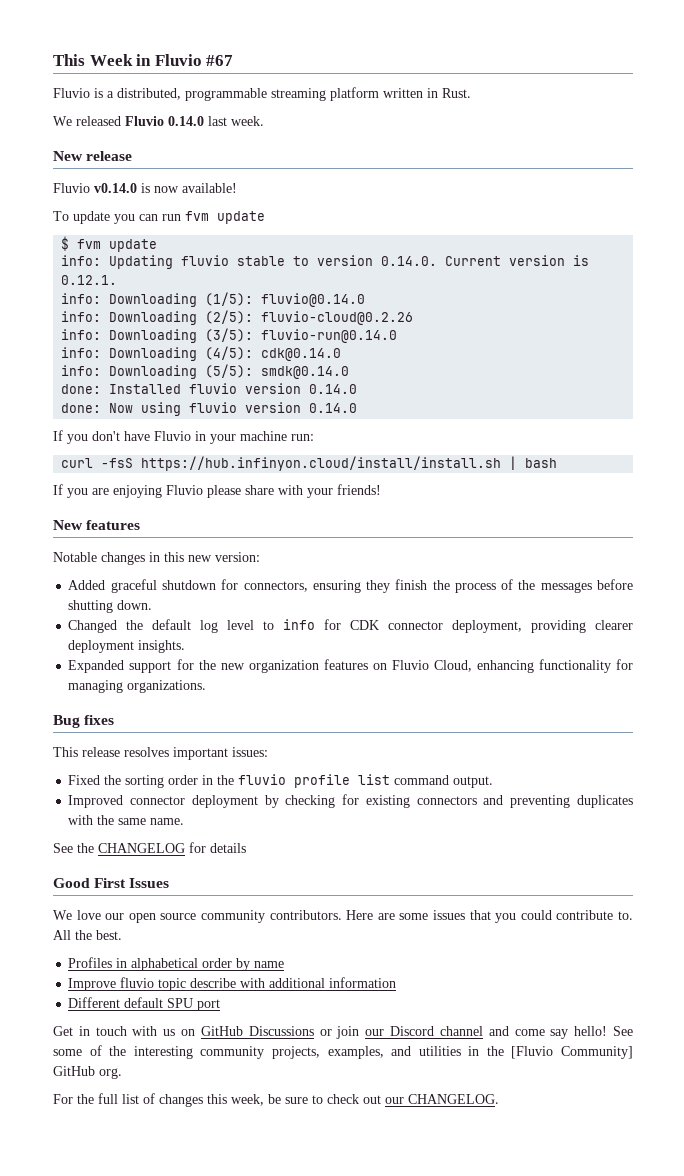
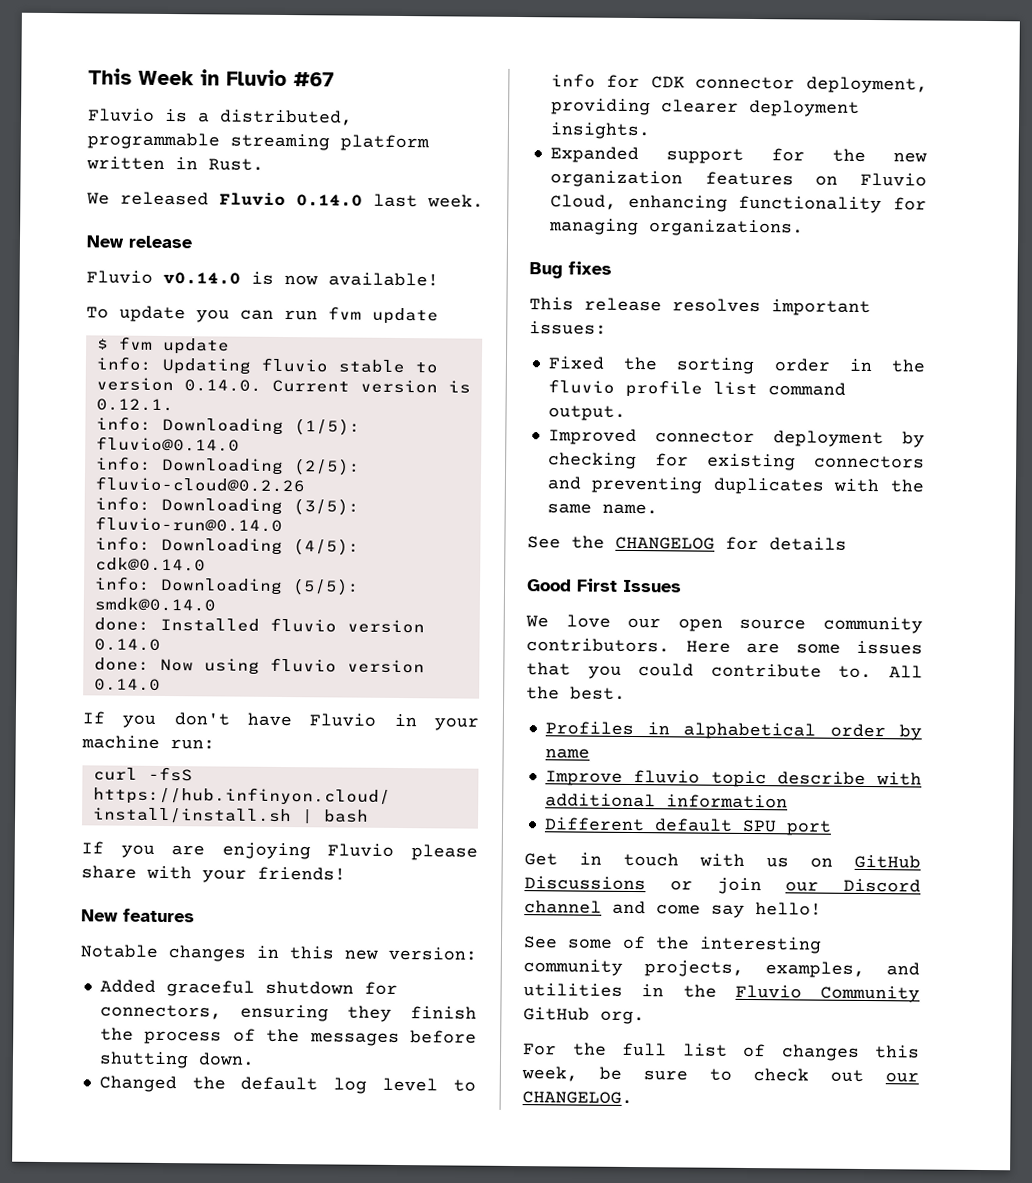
(608, 1031) none -> (822, 909) //
[511,1046,633,1059] [Fluvio Community] -> [734,984,920,1003] Fluvio Community

